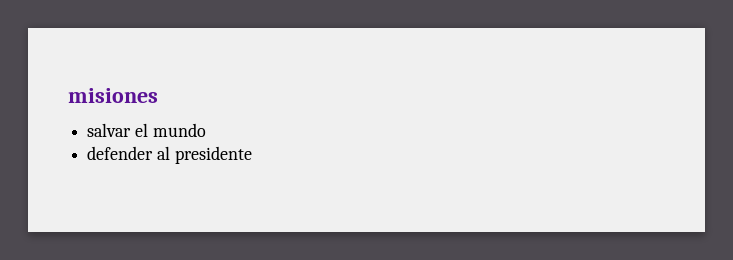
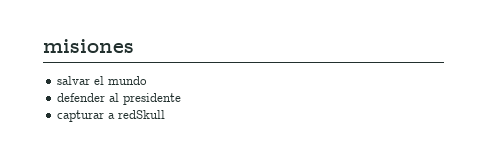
(252, 155) none -> [57,110,166,122] // capturar a redSkull

